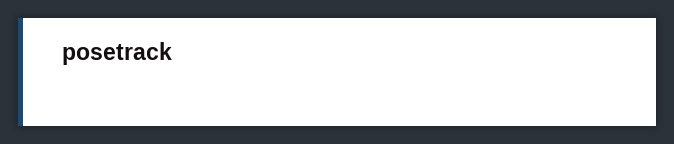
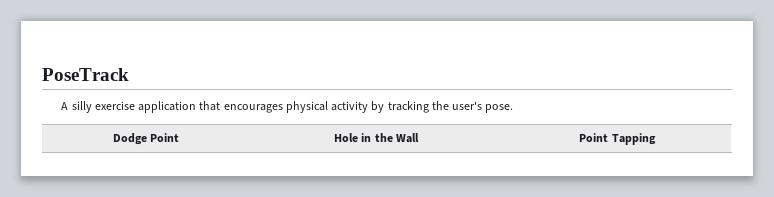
[62,42,172,65] posetrack -> [42,68,129,81] [61,101,514,113] [112,133,180,145] [334,133,419,143] [579,133,656,145] PoseTrack // A silly exercise application that encourages physical activity by tracking the user's pose. // Dodge Point | Hole in the Wall | Point Tapping

